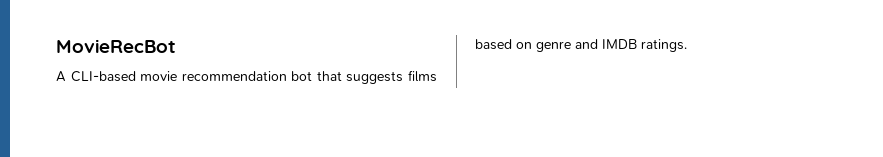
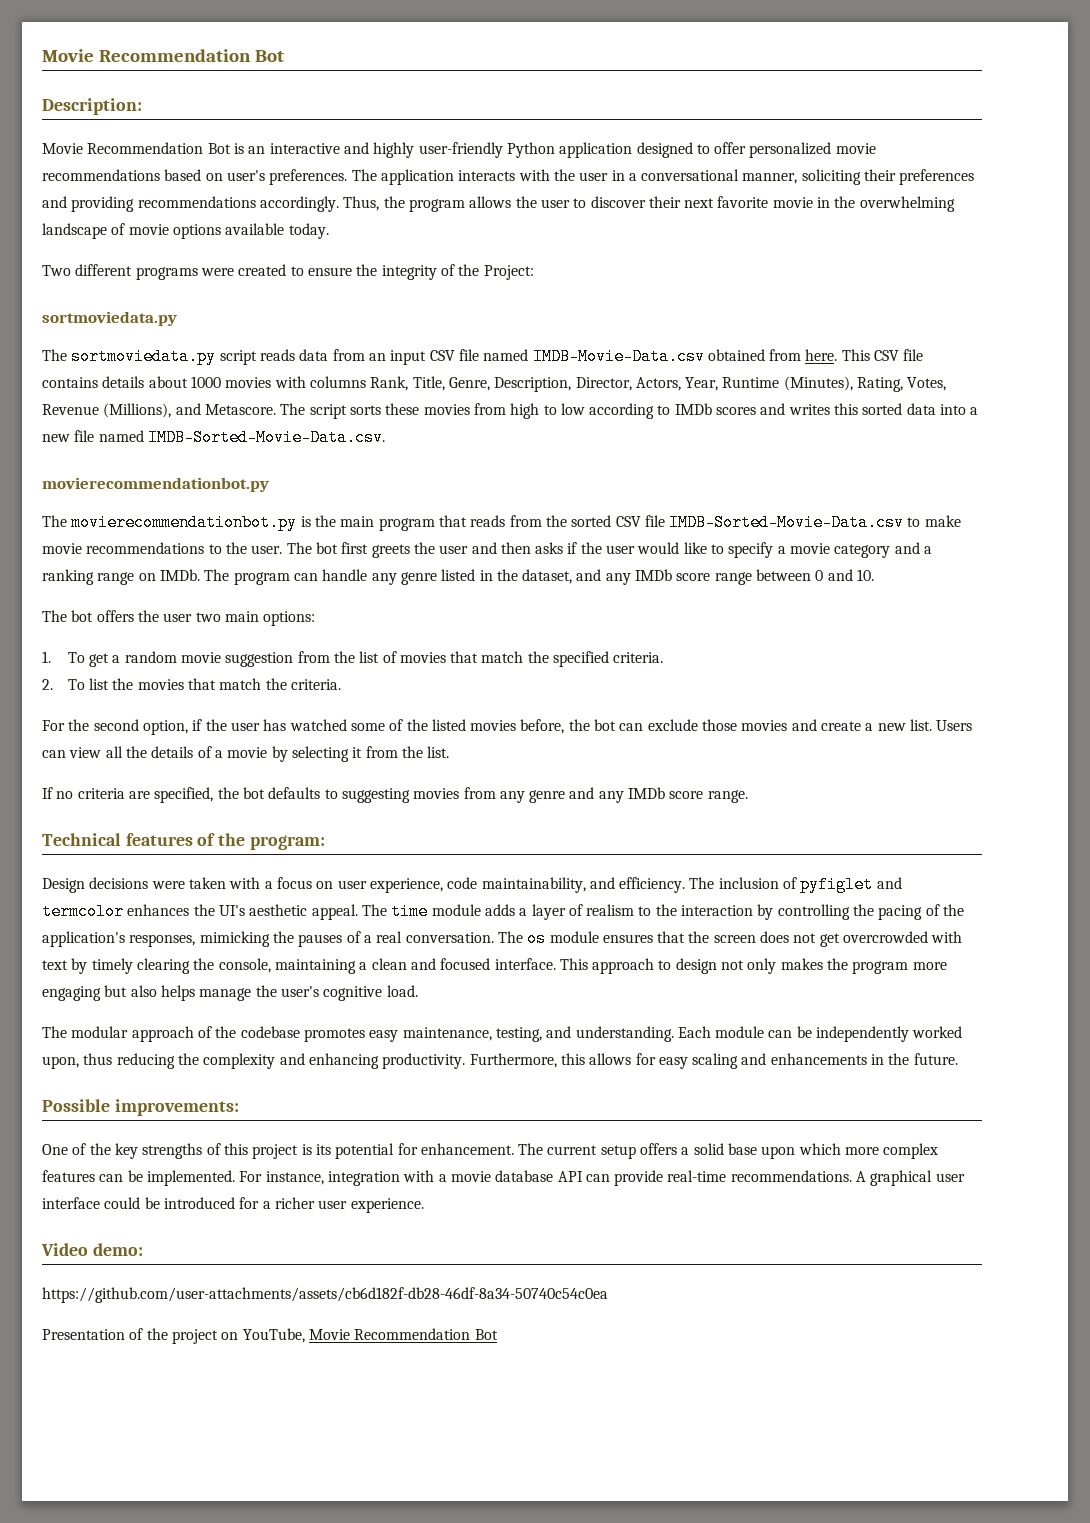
[56,39,176,53] [56,70,437,84] [475,39,687,52] MovieRecBot // A CLI-based movie recommendation bot that suggests films based on genre and IMDB ratings. -> [42,49,284,62] [42,98,142,115] [42,142,876,158] [42,169,975,185] [42,196,955,212] [42,223,329,239] [42,264,534,280] [42,311,177,326] [42,348,924,365] [42,376,947,392] [42,403,979,419] [42,429,385,446] [42,477,269,492] [42,514,961,531] [42,542,933,558] [42,569,875,585] [42,610,316,626] [42,651,664,667] [42,678,341,690] [42,719,973,735] [42,746,450,762] [42,787,748,803] [42,833,325,850] [42,876,902,893] [42,903,965,920] [42,930,963,947] [42,958,947,974] [42,985,418,1001] [42,1026,963,1042] [42,1053,958,1069] [42,1099,239,1116] [42,1143,939,1159] [42,1170,965,1186] [42,1197,424,1213] [41,1243,143,1256] [42,1287,608,1303] [42,1328,498,1344] Movie Recommendation Bot // Description: // Movie Recommendation Bot is an interactive and highly user-friendly Python application designed to offer personalized movie recommendations based on user's preferences. The application interacts with the user in a conversational manner, soliciting their preferences and providing recommendations accordingly. Thus, the program allows the user to discover their next favorite movie in the overwhelming landscape of movie options available today. // Two different programs were created to ensure the integrity of the Project: // sortmoviedata.py // The sortmoviedata.py script reads data from an input CSV file named IMDB-Movie-Data.csv obtained from here. This CSV file contains details about 1000 movies with columns Rank, Title, Genre, Description, Director, Actors, Year, Runtime (Minutes), Rating, Votes, Revenue (Millions), and Metascore. The script sorts these movies from high to low according to IMDb scores and writes this sorted data into a new file named IMDB-Sorted-Movie-Data.csv. // movierecommendationbot.py // The movierecommendationbot.py is the main program that reads from the sorted CSV file IMDB-Sorted-Movie-Data.csv to make movie recommendations to the user. The bot first greets the user and then asks if the user would like to specify a movie category and a ranking range on IMDb. The program can handle any genre listed in the dataset, and any IMDb score range between 0 and 10. // The bot offers the user two main options: // 1. To get a random movie suggestion from the list of movies that match the specified criteria. // 2. To list the movies that match the criteria. // For the second option, if the user has watched some of the listed movies before, the bot can exclude those movies and create a new list. Users can view all the details of a movie by selecting it from the list. // If no criteria are specified, the bot defaults to suggesting movies from any genre and any IMDb score range. // Technical features of the program: // Design decisions were taken with a focus on user experience, code maintainability, and efficiency. The inclusion of pyfiglet and termcolor enhances the UI's aesthetic appeal. The time module adds a layer of realism to the interaction by controlling the pacing of the application's responses, mimicking the pauses of a real conversation. The os module ensures that the screen does not get overcrowded with text by timely clearing the console, maintaining a clean and focused interface. This approach to design not only makes the program more engaging but also helps manage the user's cognitive load. // The modular approach of the codebase promotes easy maintenance, testing, and understanding. Each module can be independently worked upon, thus reducing the complexity and enhancing productivity. Furthermore, this allows for easy scaling and enhancements in the future. // Possible improvements: // One of the key strengths of this project is its potential for enhancement. The current setup offers a solid base upon which more complex features can be implemented. For instance, integration with a movie database API can provide real-time recommendations. A graphical user interface could be introduced for a richer user experience. // Video demo: // https://github.com/user-attachments/assets/cb6d182f-db28-46df-8a34-50740c54c0ea // Presentation of the project on YouTube, Movie Recommendation Bot

